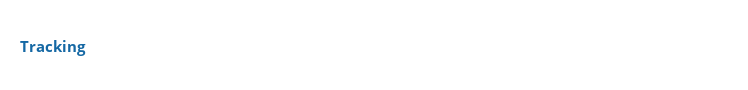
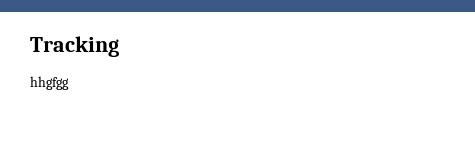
(86, 48) none -> [30,76,69,90] // hhgfgg

